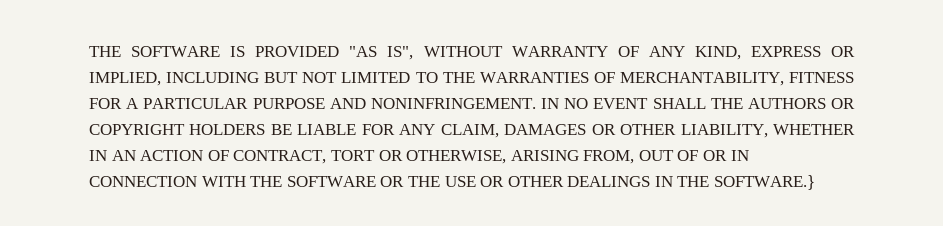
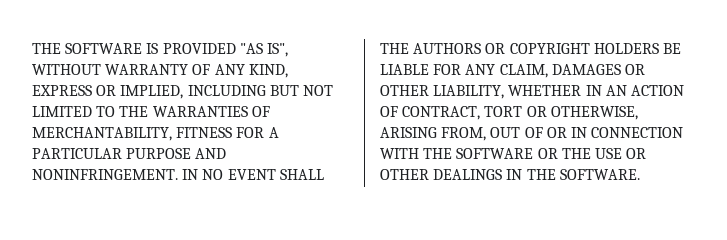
[714,175,816,190] SOFTWARE.} -> [559,169,640,180] SOFTWARE.

